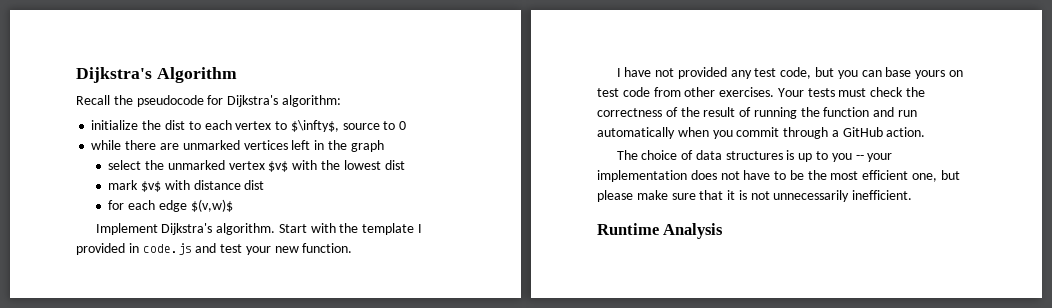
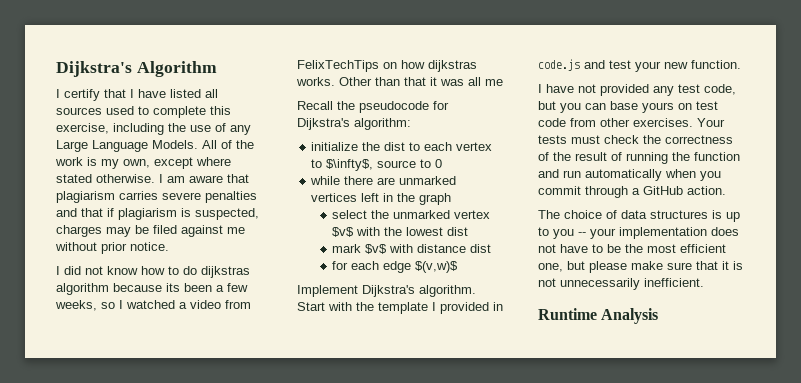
(237, 75) none -> [56,89,218,101] [56,106,231,118] [56,123,251,135] [56,140,254,152] [55,157,231,169] [56,174,249,183] [56,191,257,203] [56,208,259,220] [56,225,245,237] [55,242,169,254] [56,266,250,278] [56,283,248,295] [55,300,251,311] [297,60,477,72] [296,77,503,86] // I certify that I have listed all sources used to complete this exercise, including the use of any Large Language Models. All of the work is my own, except where stated otherwise. I am aware that plagiarism carries severe penalties and that if plagiarism is suspected, charges may be filed against me without prior notice. // I did not know how to do dijkstras algorithm because its been a few weeks, so I watched a video from FelixTechTips on how dijkstras works. Other than that it was all me

